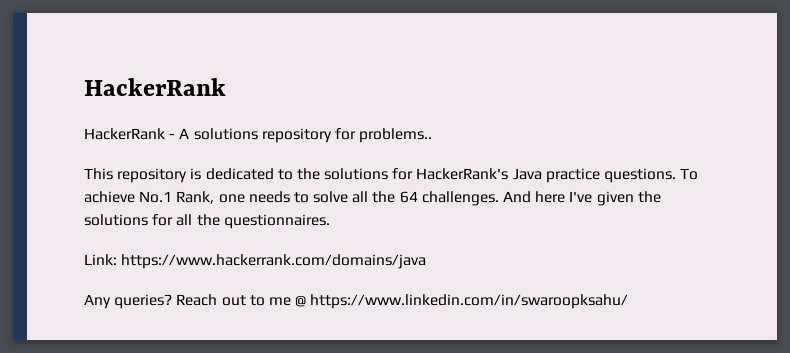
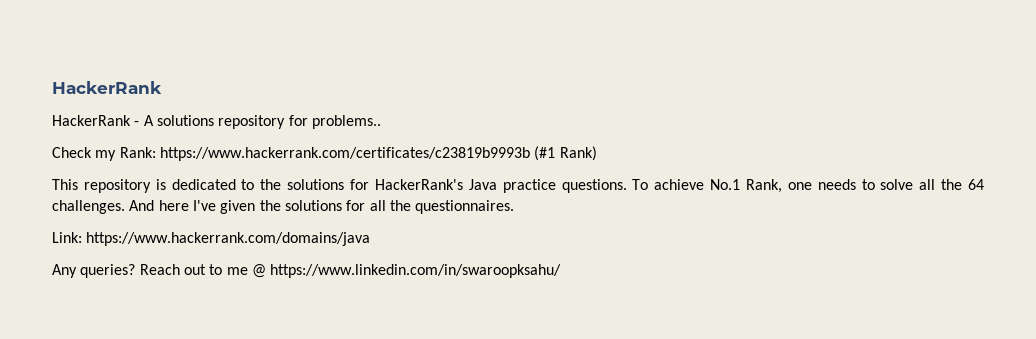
(433, 135) none -> [52,146,597,161] // Check my Rank: https://www.hackerrank.com/certificates/c23819b9993b (#1 Rank)

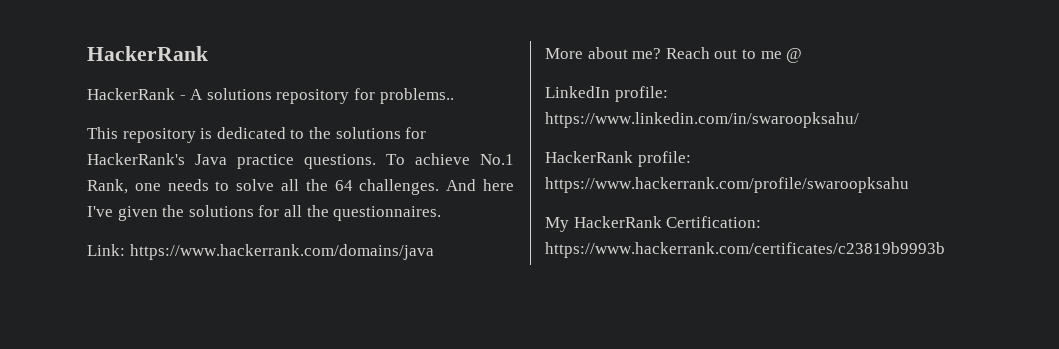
[52,146,597,161] // Check my Rank: https://www.hackerrank.com/certificates/c23819b9993b (#1 Rank) -> (454, 96) none
[52,264,136,278] Any queries? -> [545,47,662,59] More about me?
(266, 271) none -> [545,86,668,102] // LinkedIn profile:
(562, 271) none -> [545,151,691,167] [545,177,909,193] [545,216,762,232] [545,242,945,258] // HackerRank profile: https://www.hackerrank.com/profile/swaroopksahu // My HackerRank Certification: https://www.hackerrank.com/certificates/c23819b9993b

